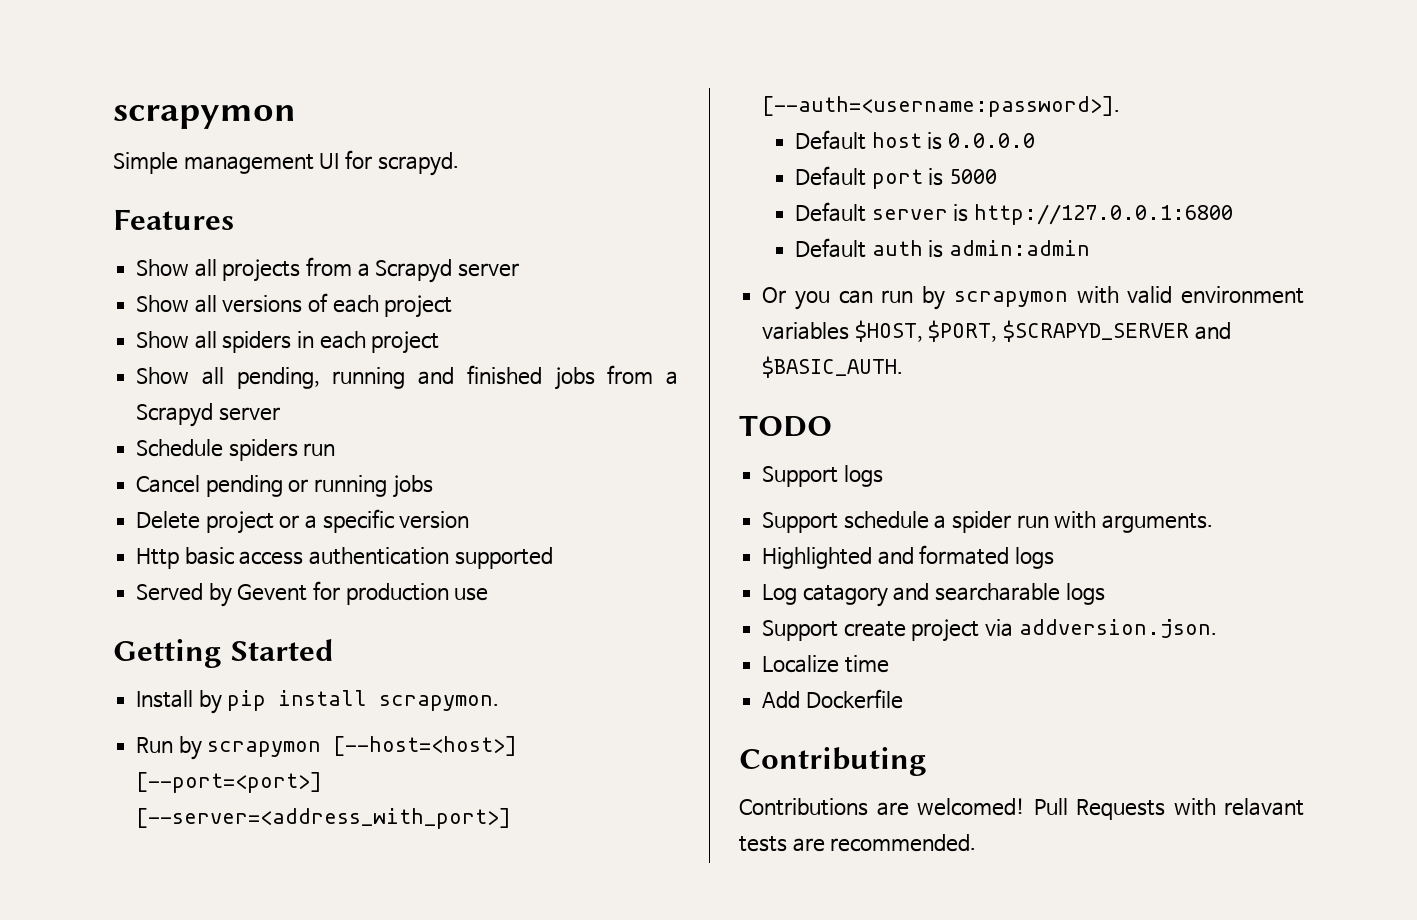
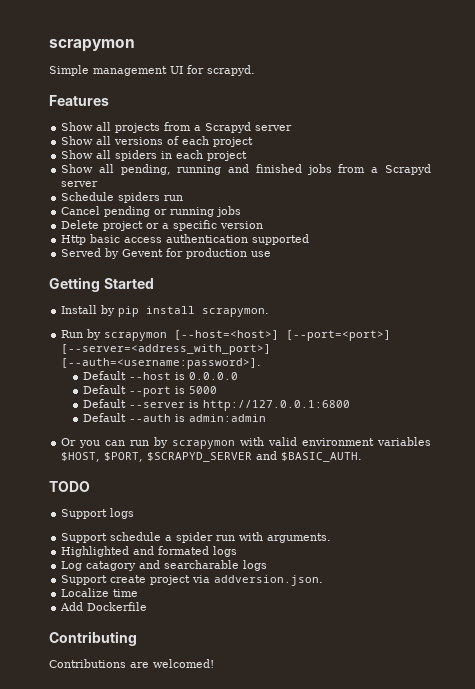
[871,132,922,148] host -> [128,372,171,380] --host
[871,169,923,189] port -> [128,386,171,397] --port
[871,209,948,220] server -> [128,402,185,408] --server
[871,240,923,256] auth -> [128,414,171,422] --auth
[1033,798,1305,820] [739,834,977,852] Pull Requests with relavant tests are recommended. -> (214, 663) none

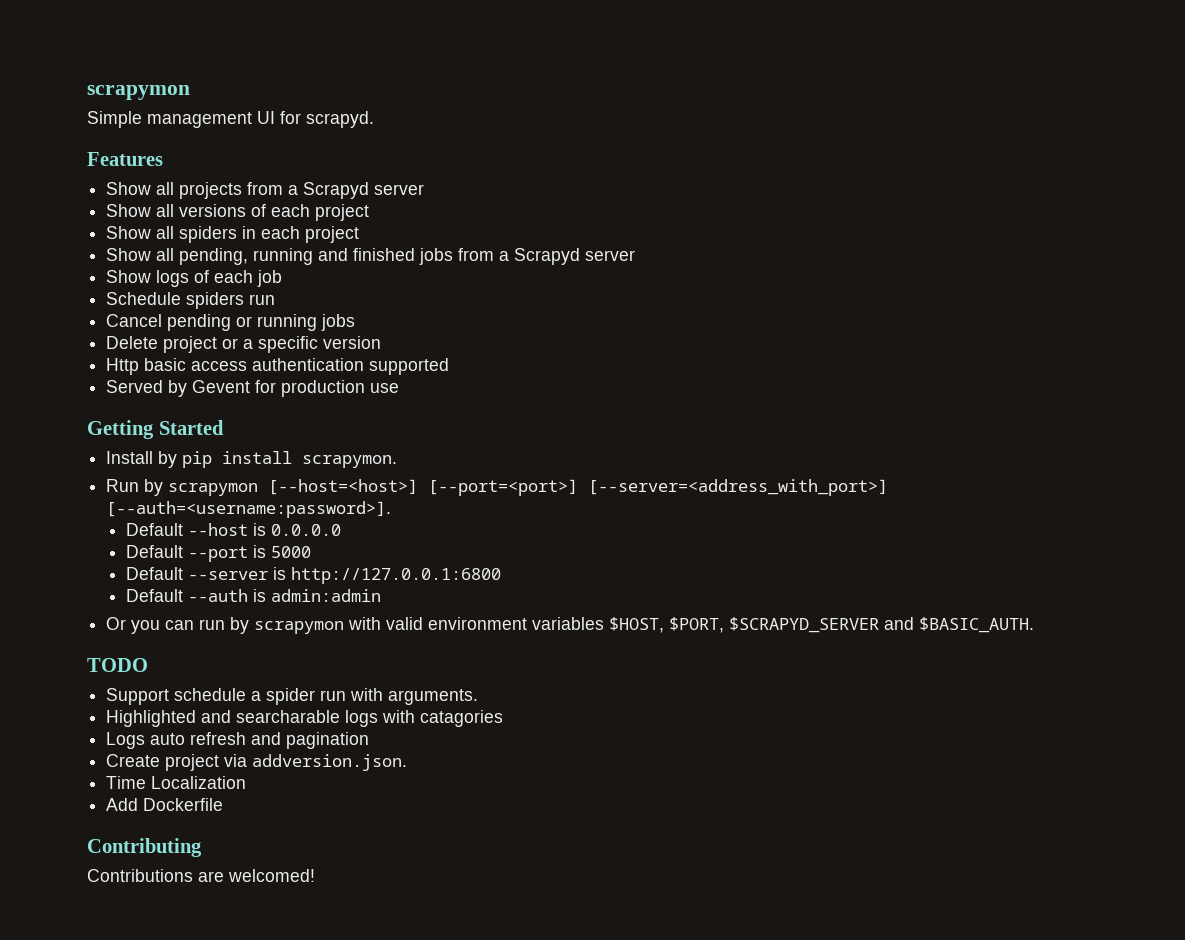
(99, 184) none -> [106,270,283,287] // Show logs of each job
[61,508,135,519] // Support logs -> (148, 665) none
[158,546,238,557] [61,560,268,571] [61,575,147,585] formated logs // Log catagory and searcharable logs // Support create -> [236,710,504,727] [106,732,370,749] [106,754,161,767] searcharable logs with catagories // Logs auto refresh and pagination // Create
[61,588,139,597] Localize time -> [106,776,247,789] Time Localization

